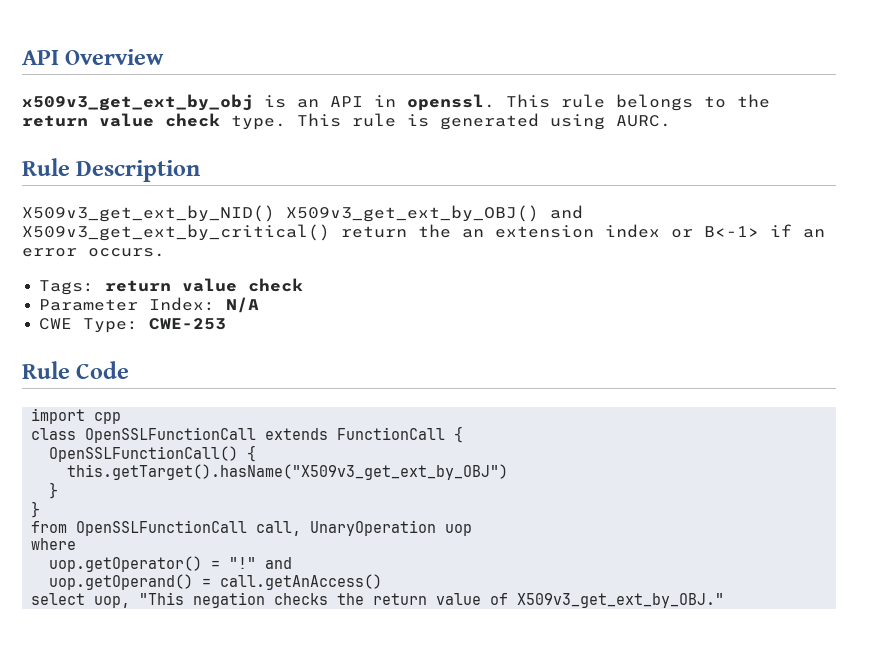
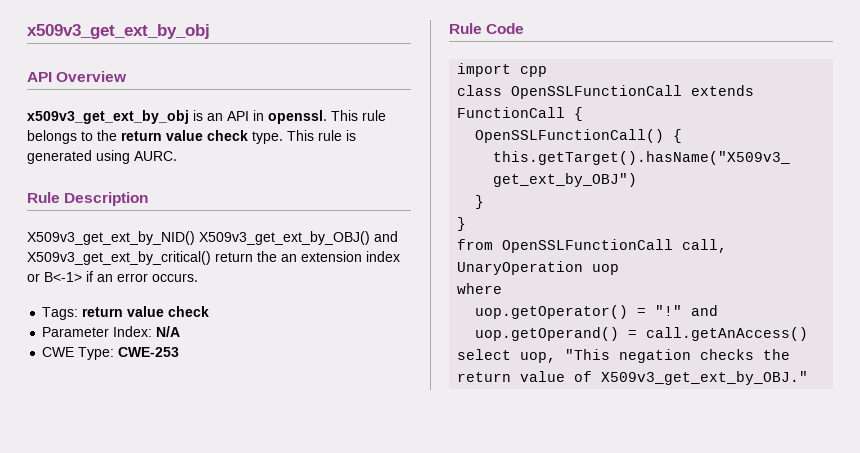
(22, 57) none -> [27,24,210,39] x509v3_get_ext_by_obj //

